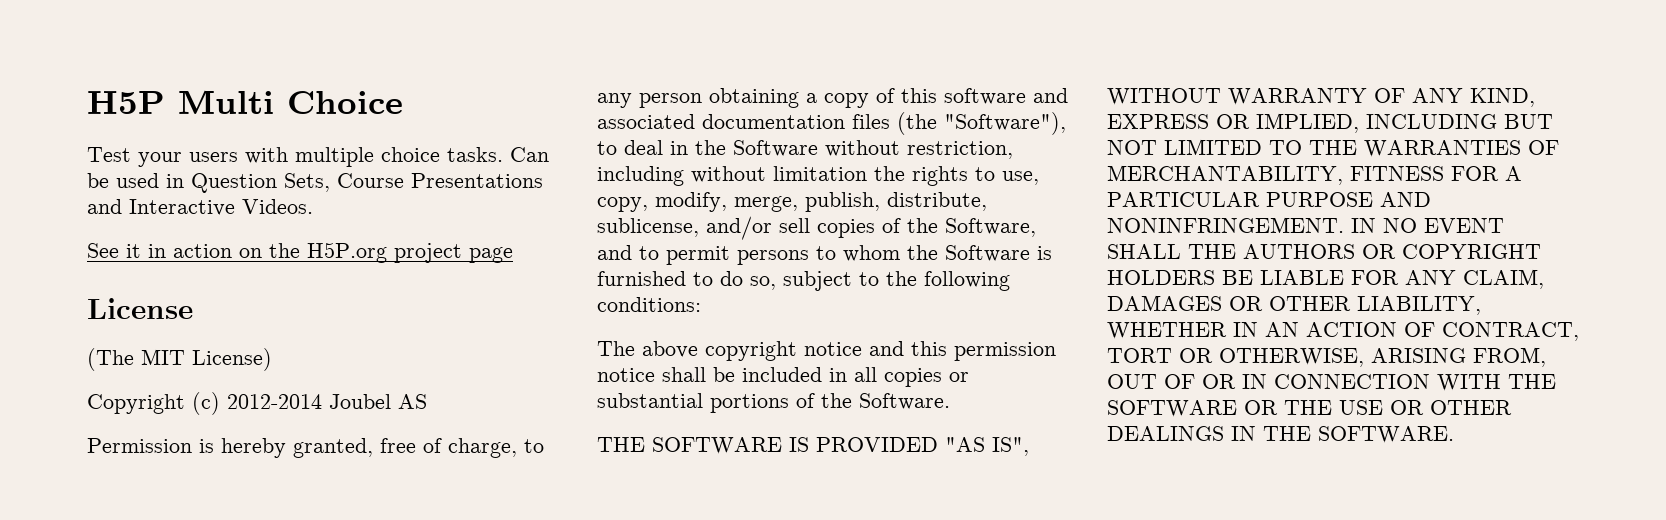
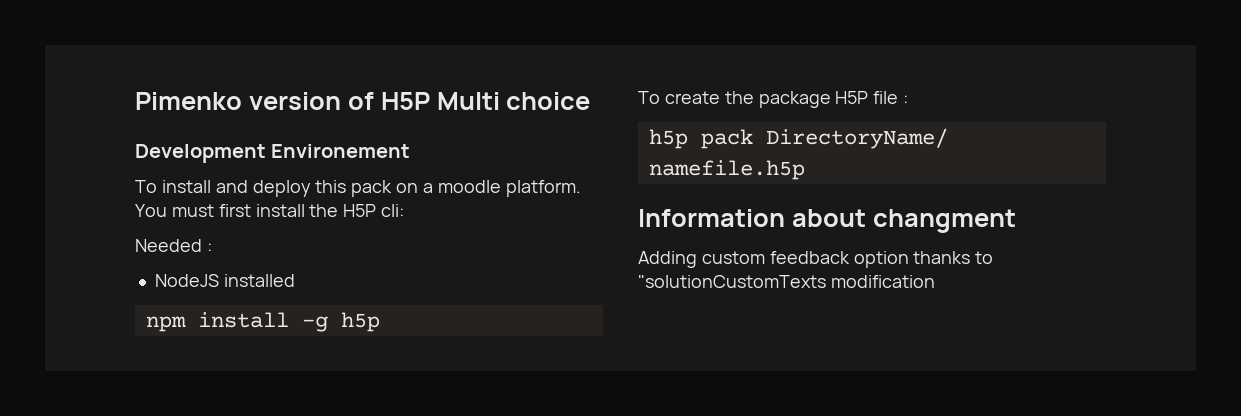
[87,90,403,114] [87,147,549,167] [87,173,543,193] [87,199,313,216] [87,242,513,263] [87,298,193,319] [87,348,272,371] [87,392,427,415] [87,438,544,458] [597,88,1068,108] [597,112,1066,135] [597,140,1013,159] [597,166,1039,186] [597,192,987,212] [597,216,1036,240] [597,245,1052,265] [597,271,1010,291] [597,297,701,312] [597,341,1056,361] [597,367,969,387] [597,393,950,413] [597,437,1029,456] [1107,88,1535,107] [1107,113,1553,133] [1107,139,1559,157] [1107,165,1522,185] [1107,192,1431,207] [1107,217,1504,233] [1107,244,1541,259] [1107,269,1544,289] [1107,295,1481,315] [1107,322,1579,341] [1107,347,1546,367] [1107,374,1556,391] [1107,400,1512,417] [1107,426,1454,443] H5P Multi Choice // Test your users with multiple choice tasks. Can be used in Question Sets, Course Presentations and Interactive Videos. // See it in action on the H5P.org project page // License // (The MIT License) // Copyright (c) 2012-2014 Joubel AS // Permission is hereby granted, free of charge, to any person obtaining a copy of this software and associated documentation files (the "Software"), to deal in the Software without restriction, including without limitation the rights to use, copy, modify, merge, publish, distribute, sublicense, and/or sell copies of the Software, and to permit persons to whom the Software is furnished to do so, subject to the following conditions: // The above copyright notice and this permission notice shall be included in all copies or substantial portions of the Software. // THE SOFTWARE IS PROVIDED "AS IS", WITHOUT WARRANTY OF ANY KIND, EXPRESS OR IMPLIED, INCLUDING BUT NOT LIMITED TO THE WARRANTIES OF MERCHANTABILITY, FITNESS FOR A PARTICULAR PURPOSE AND NONINFRINGEMENT. IN NO EVENT SHALL THE AUTHORS OR COPYRIGHT HOLDERS BE LIABLE FOR ANY CLAIM, DAMAGES OR OTHER LIABILITY, WHETHER IN AN ACTION OF CONTRACT, TORT OR OTHERWISE, ARISING FROM, OUT OF OR IN CONNECTION WITH THE SOFTWARE OR THE USE OR OTHER DEALINGS IN THE SOFTWARE. -> [135,92,591,110] [135,144,411,163] [135,180,581,197] [135,204,405,217] [135,239,212,252] [154,274,295,287] [145,312,380,332] [638,91,909,108] [648,128,948,149] [648,160,805,180] [638,209,1016,233] [638,251,994,268] [638,275,935,288] Pimenko version of H5P Multi choice // Development Environement // To install and deploy this pack on a moodle platform. You must first install the H5P cli: // Needed : // NodeJS installed // npm install -g h5p // To create the package H5P file : // h5p pack DirectoryName/ namefile.h5p // Information about changment // Adding custom feedback option thanks to "solutionCustomTexts modification

